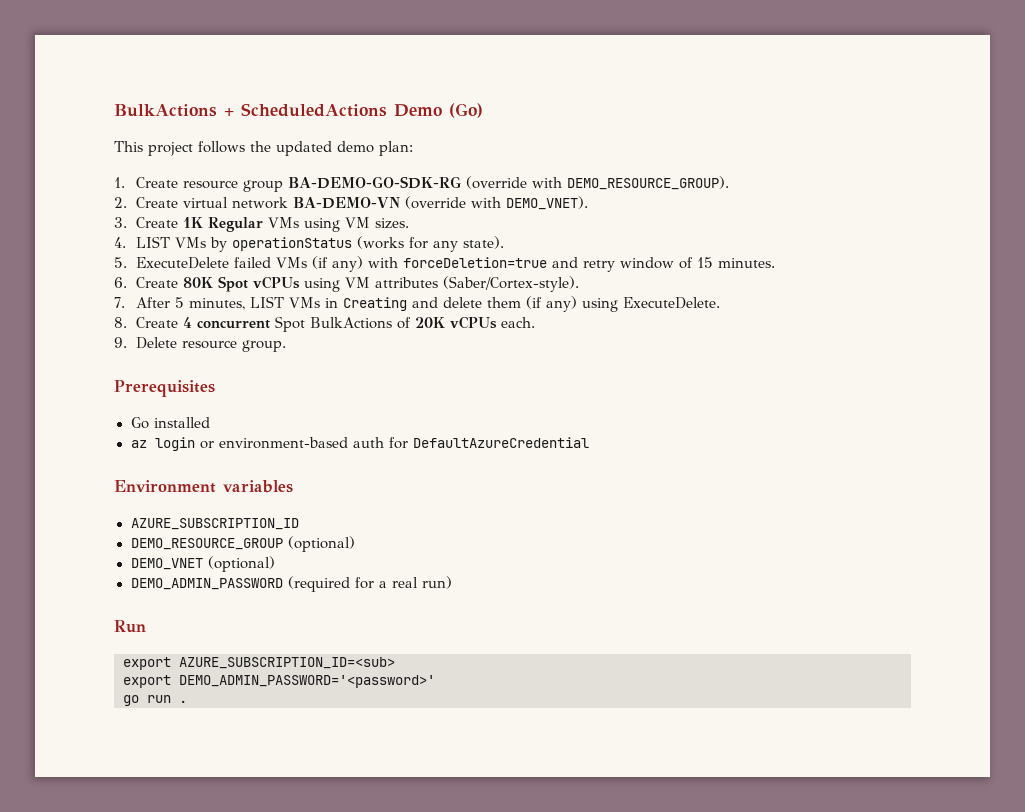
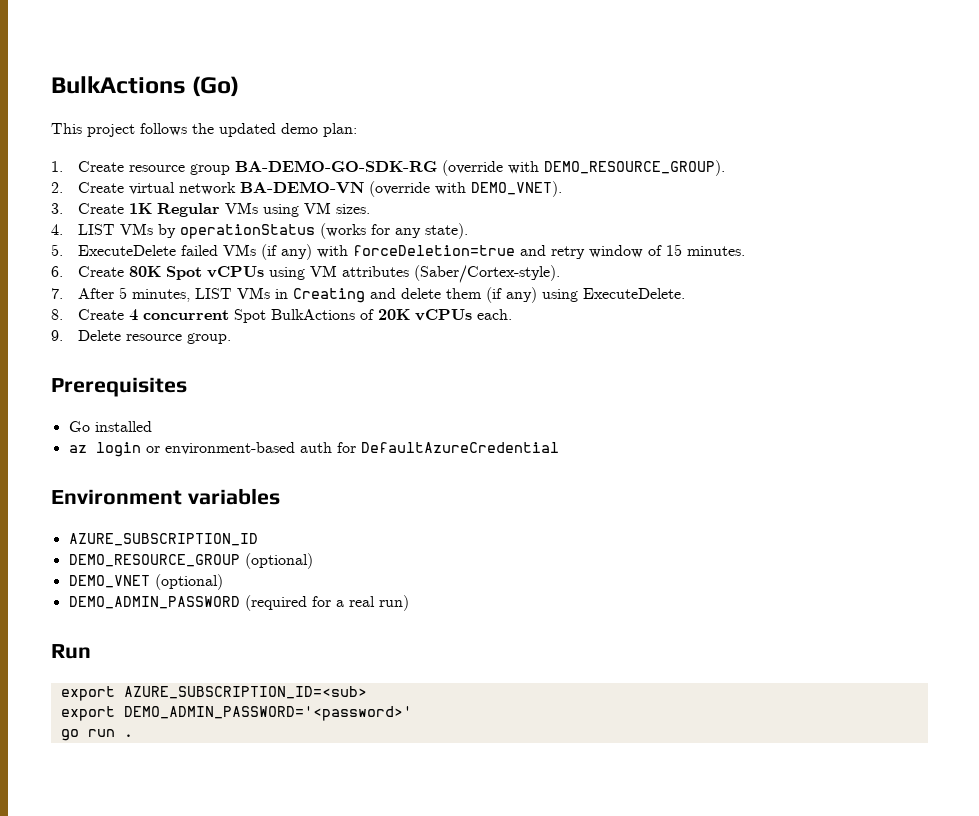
[114,103,442,117] BulkActions + ScheduledActions Demo -> [51,76,186,94] BulkActions

